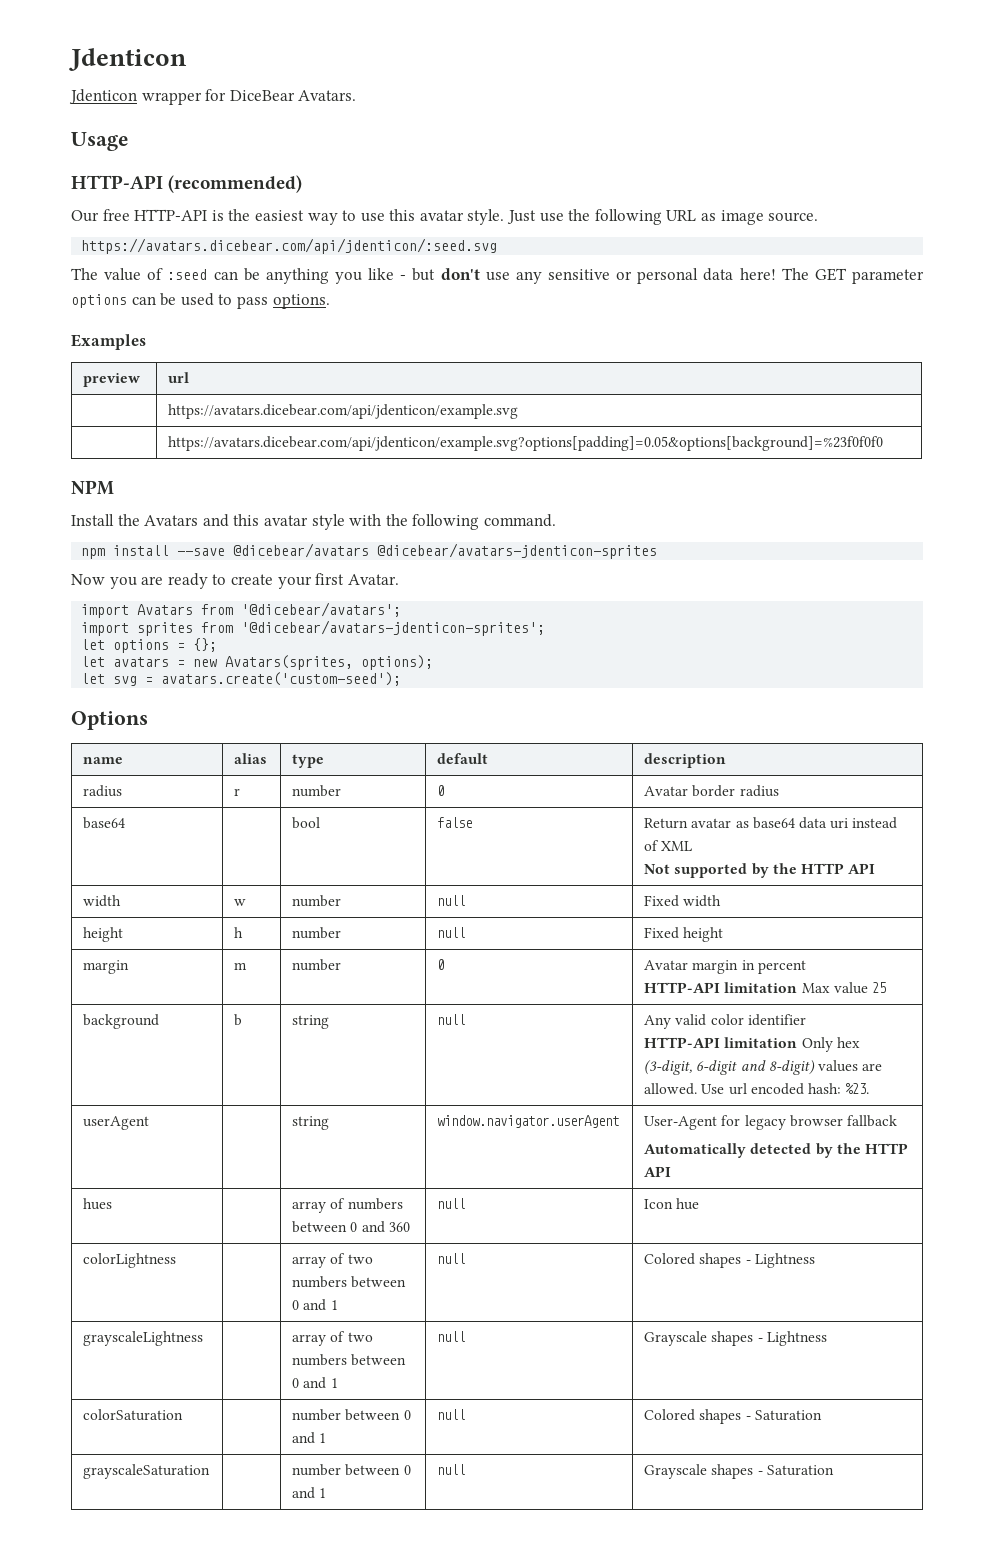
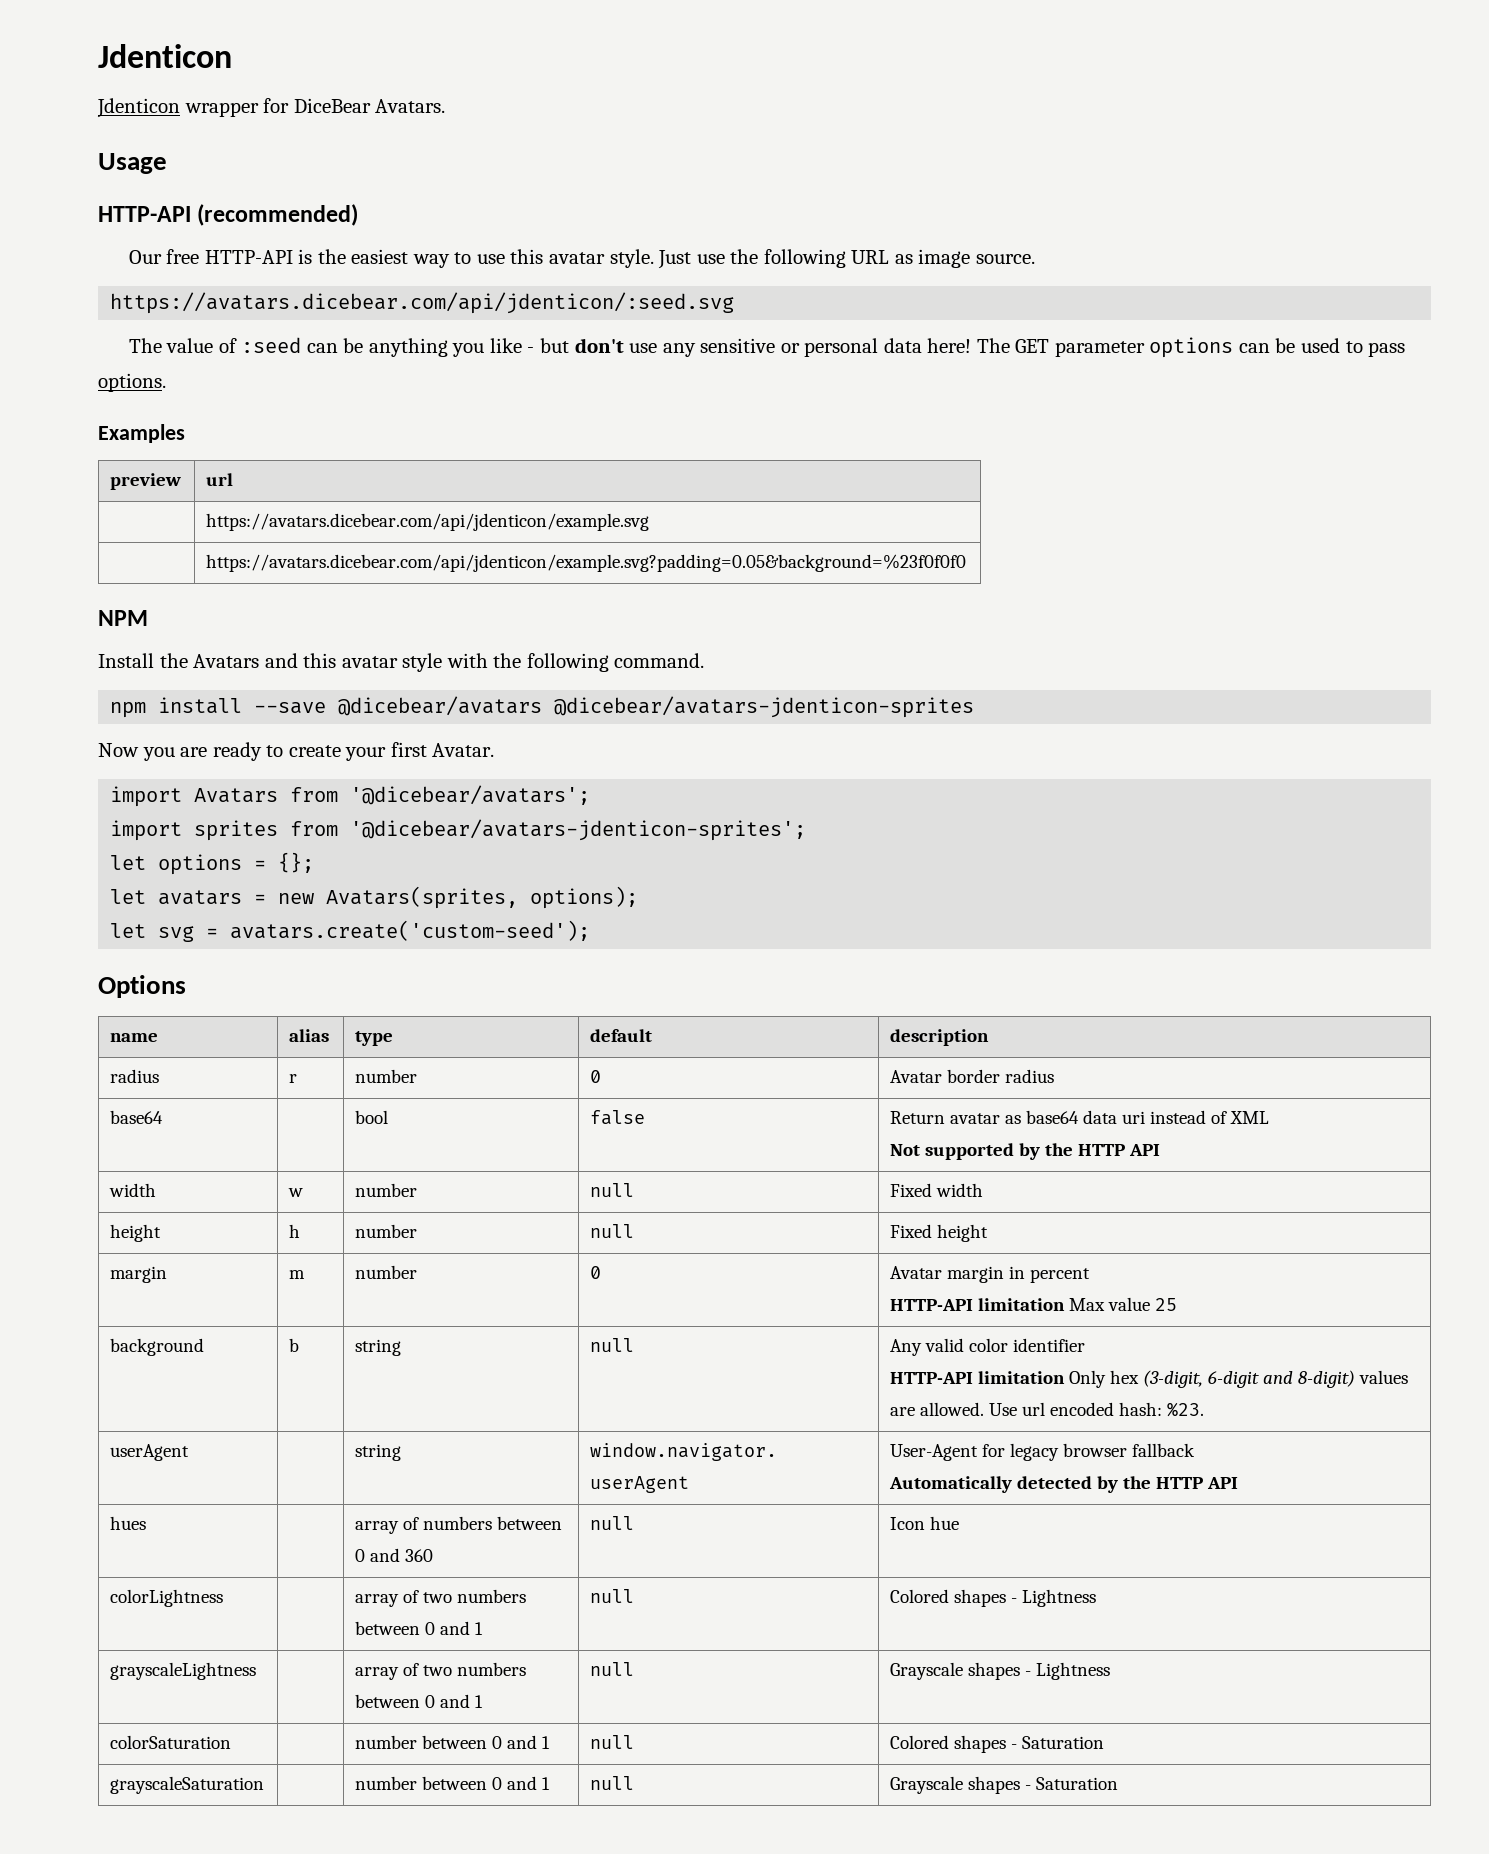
[168,436,884,451] https://avatars.dicebear.com/api/jdenticon/example.svg?options[padding]=0.05&options[background]=%23f0f0f0 -> [206,554,967,572] https://avatars.dicebear.com/api/jdenticon/example.svg?padding=0.05&background=%23f0f0f0

